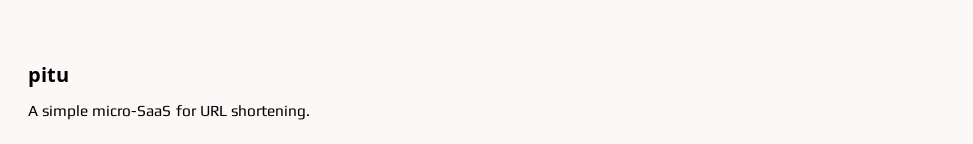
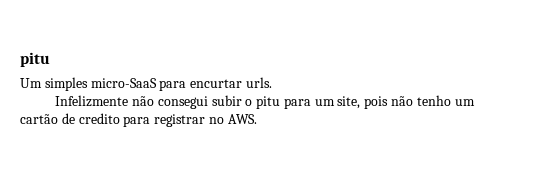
[28,105,310,120] A simple micro-SaaS for URL shortening. -> [20,77,272,91] [55,95,475,109] [20,113,257,127] Um simples micro-SaaS para encurtar urls. // Infelizmente não consegui subir o pitu para um site, pois não tenho um cartão de credito para registrar no AWS.

